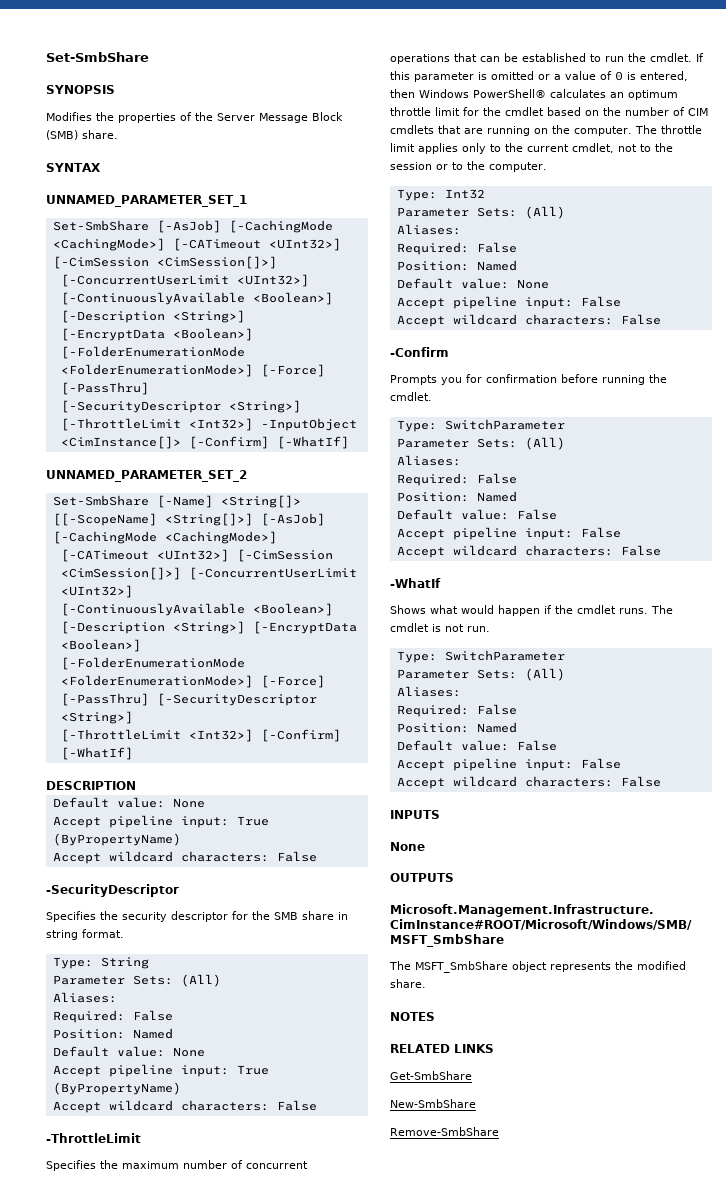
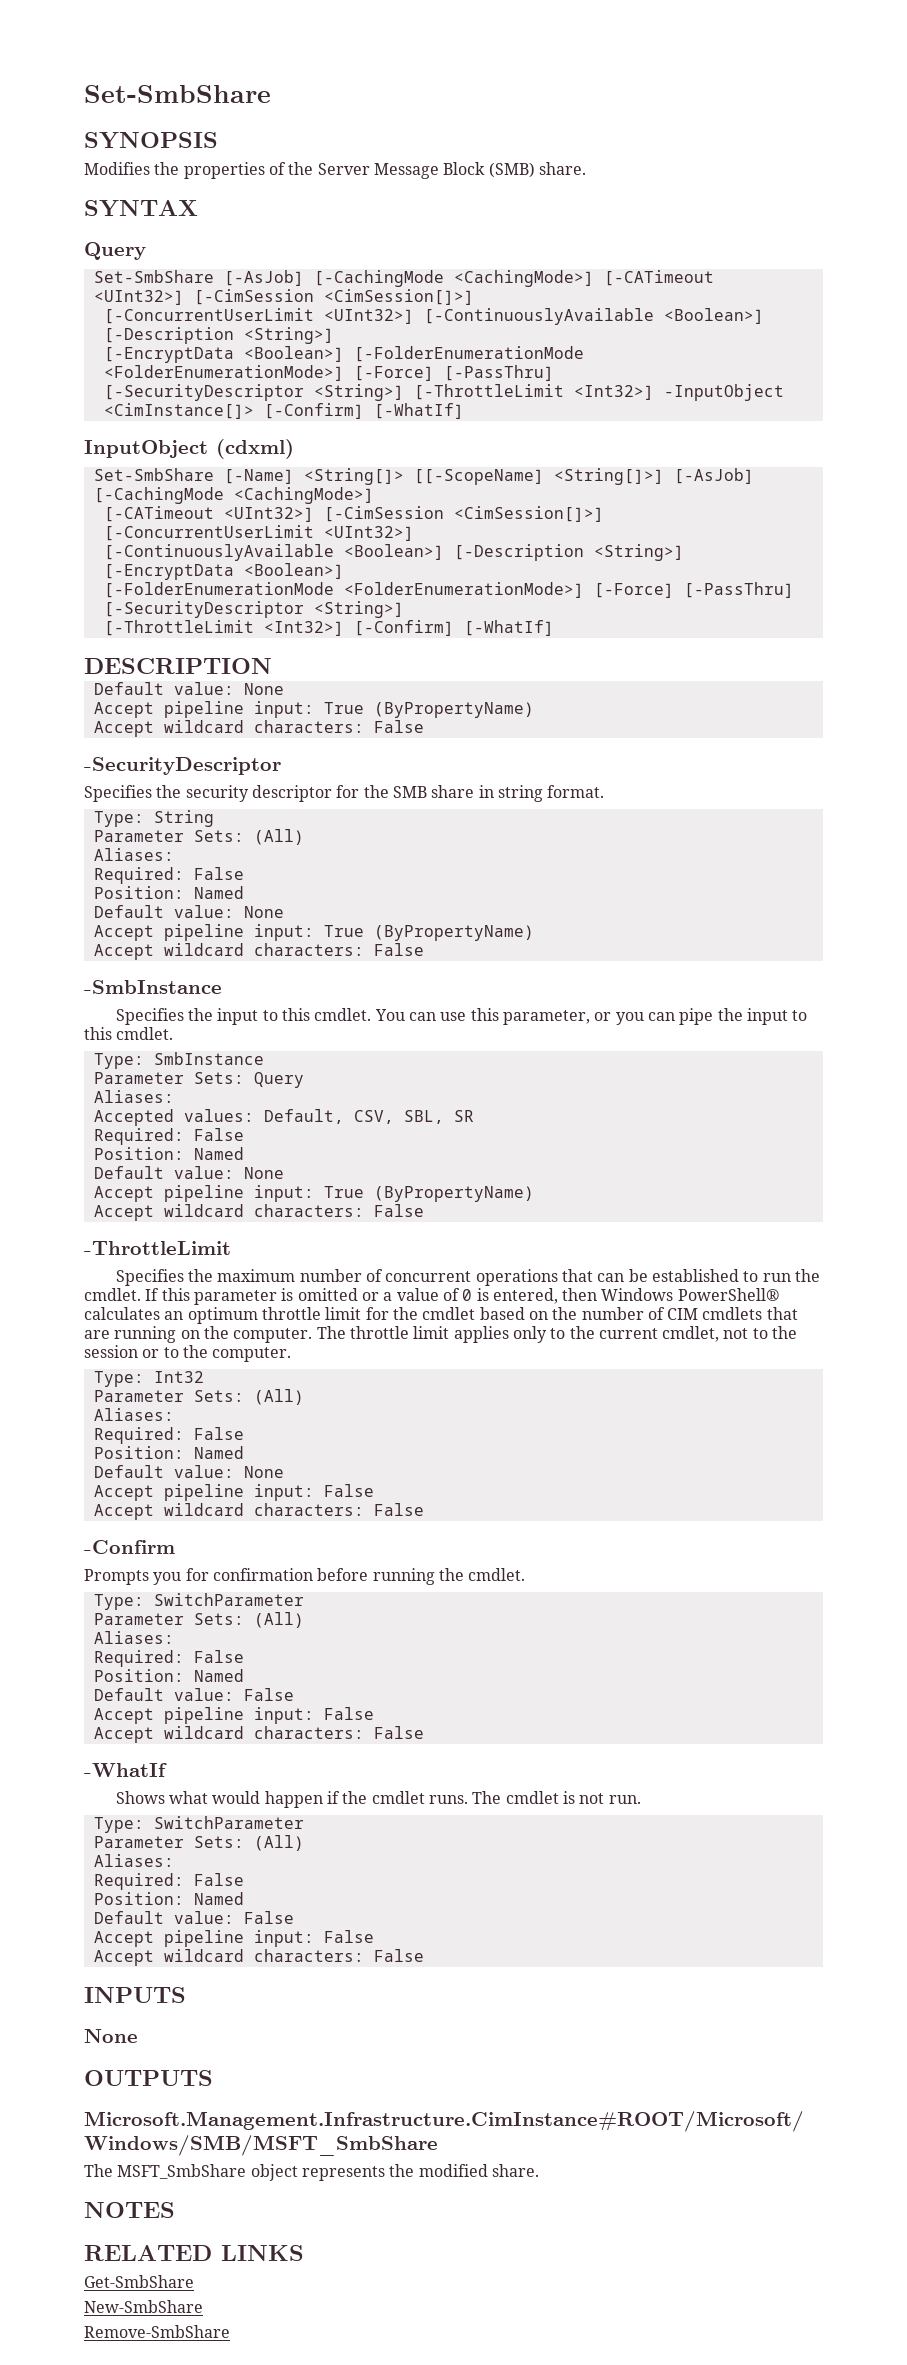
[46,195,247,207] UNNAMED_PARAMETER_SET_1 -> [84,242,146,260] Query
[46,470,247,482] UNNAMED_PARAMETER_SET_2 -> [84,439,294,459] InputObject (cdxml)
(317, 1105) none -> [84,980,222,994] [115,1008,808,1025] [84,1027,174,1040] [93,1052,264,1069] [93,1072,304,1088] [93,1090,174,1103] [93,1109,474,1126] [93,1128,244,1145] [93,1147,244,1160] [93,1166,284,1179] [93,1185,534,1202] [93,1204,424,1221] // -SmbInstance // Specifies the input to this cmdlet. You can use this parameter, or you can pipe the input to this cmdlet. // Type: SmbInstance // Parameter Sets: Query // Aliases: // Accepted values: Default, CSV, SBL, SR // Required: False // Position: Named // Default value: None // Accept pipeline input: True (ByPropertyName) // Accept wildcard characters: False

